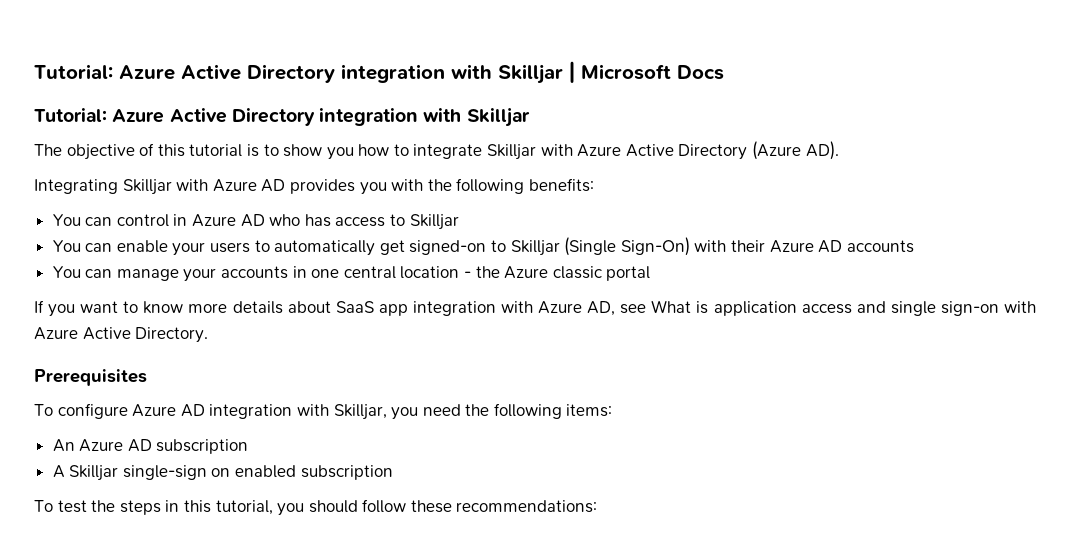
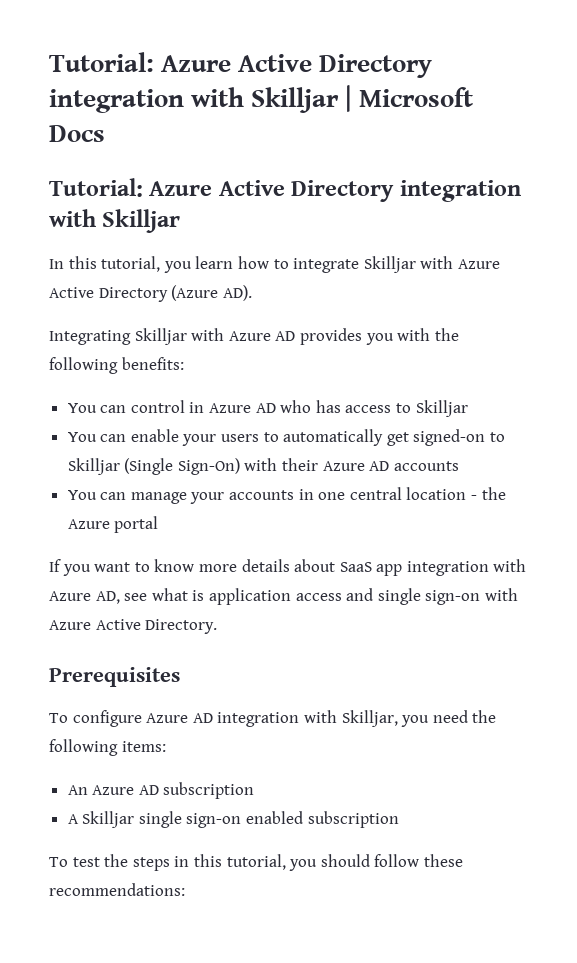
[34,143,354,160] The objective of this tutorial is to show you -> [49,256,234,273] In this tutorial, you learn
[552,266,602,279] classic -> (110, 524) none
[651,300,692,313] What -> [151,588,188,601] what
[122,465,231,480] single-sign on -> [138,811,242,828] single sign-on

